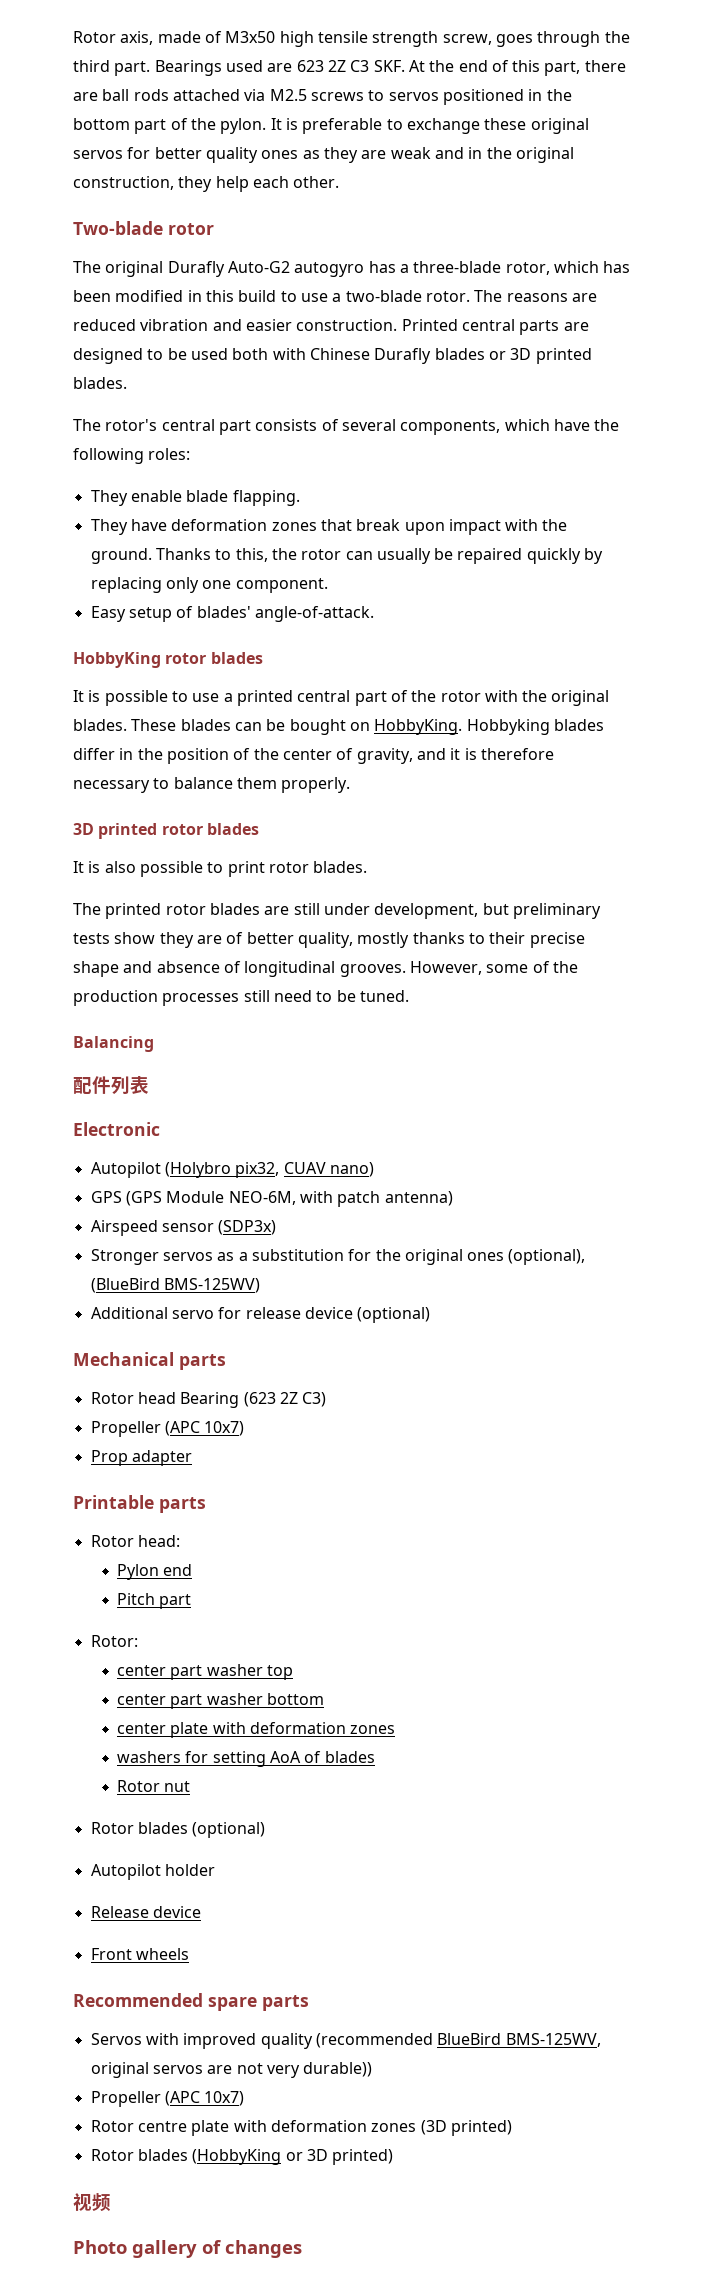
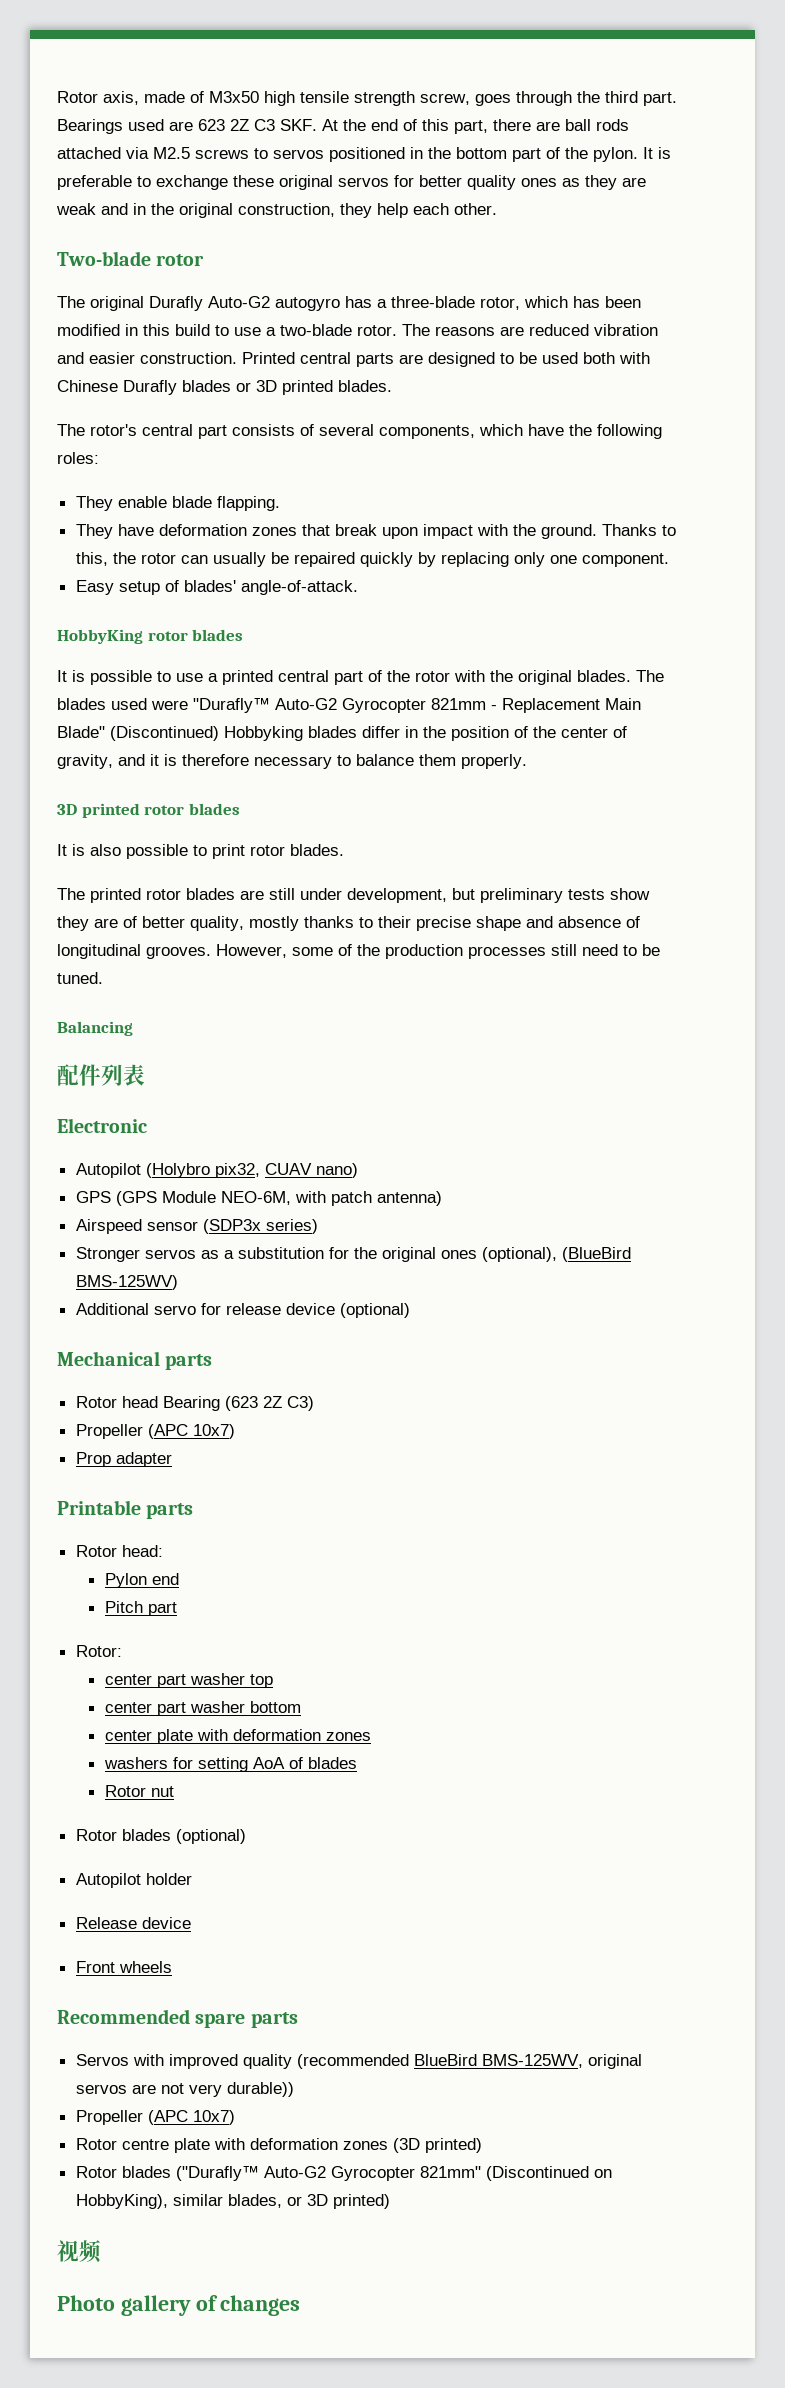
[131,719,463,735] These blades can be bought on HobbyKing. -> [636,670,664,682] [57,698,641,713] [57,726,219,741] The blades used were "Durafly™ Auto-G2 Gyrocopter 821mm - Replacement Main Blade" (Discontinued)
[218,1220,277,1235] (SDP3x) -> [202,1219,318,1234] (SDP3x series)
[192,2149,282,2165] (HobbyKing -> [175,2166,612,2181] [75,2194,282,2209] ("Durafly™ Auto-G2 Gyrocopter 821mm" (Discontinued on HobbyKing), similar blades,

